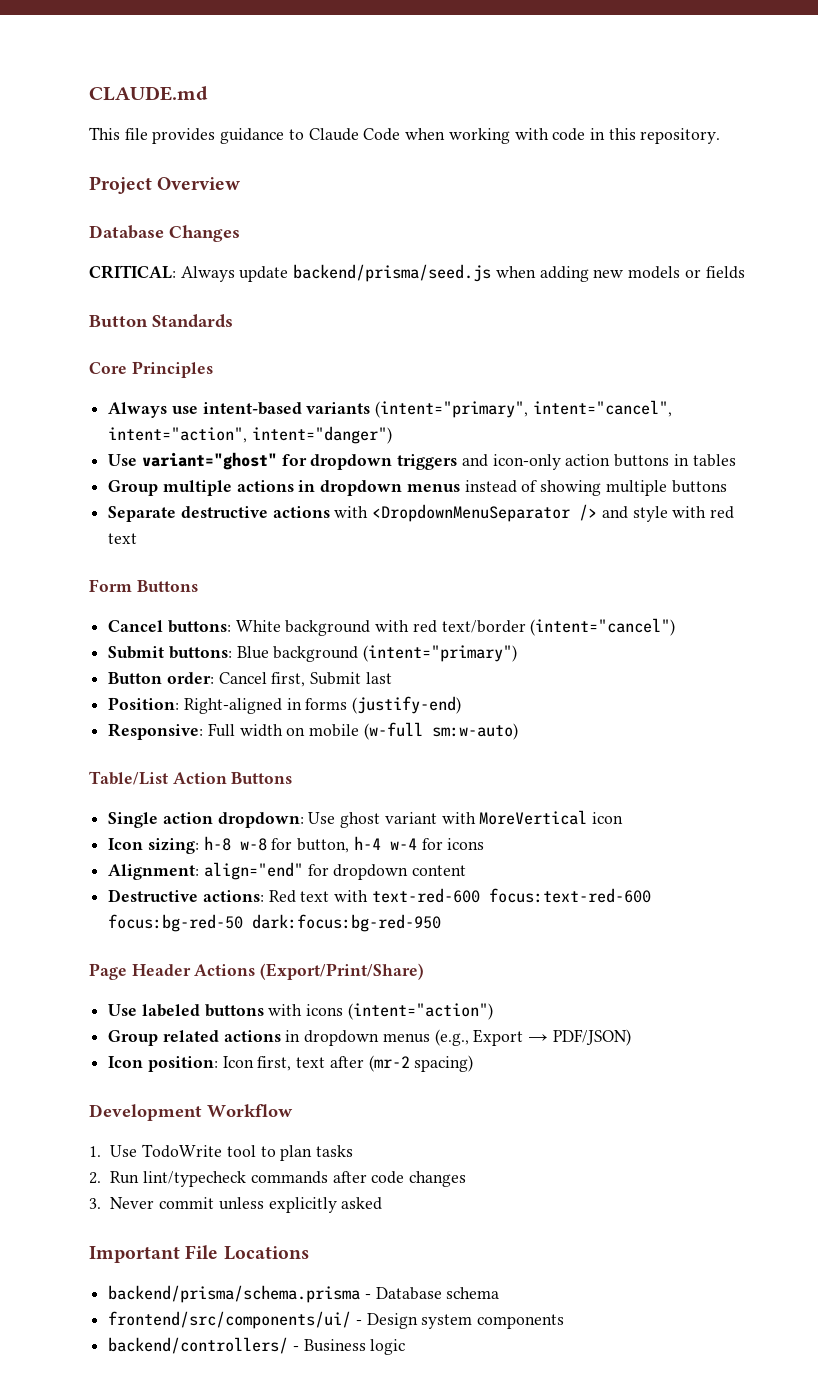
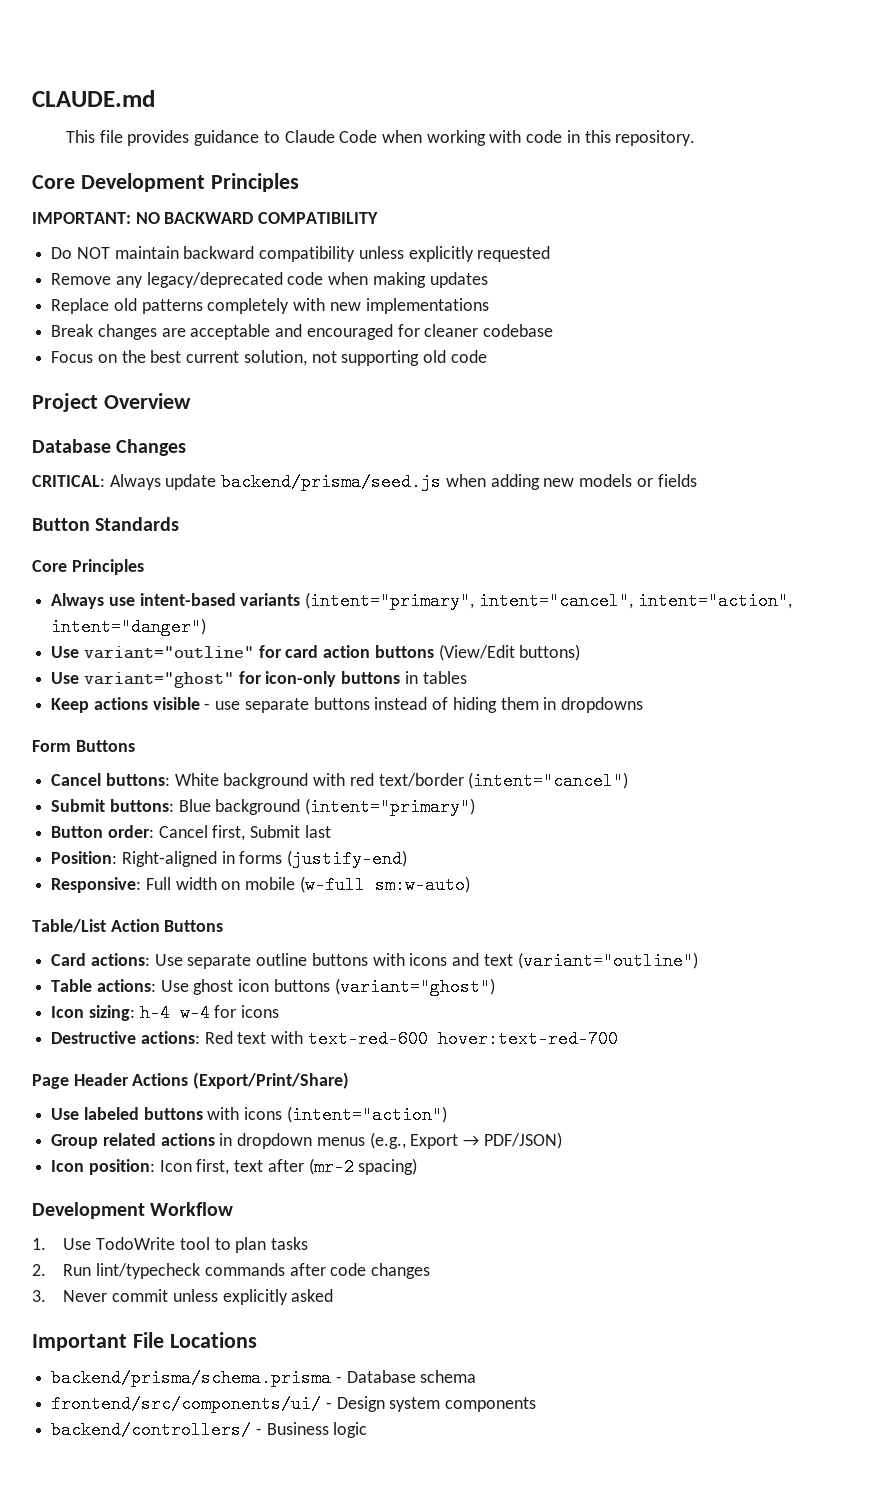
(721, 136) none -> [32,173,299,192] [32,212,379,224] [51,246,551,262] [51,272,488,288] [51,298,489,314] [51,324,554,340] [51,350,487,366] // Core Development Principles // IMPORTANT: NO BACKWARD COMPATIBILITY // Do NOT maintain backward compatibility unless explicitly requested // Remove any legacy/deprecated code when making updates // Replace old patterns completely with new implementations // Break changes are acceptable and encouraged for cleaner codebase // Focus on the best current solution, not supporting old code
[141,452,736,470] [108,480,727,496] [108,504,735,522] [108,533,138,544] variant="ghost" for dropdown triggers and icon-only action buttons in tables // Group multiple actions in dropdown menus instead of showing multiple buttons // Separate destructive actions with <DropdownMenuSeparator /> and style with red text -> [83,644,581,661] [51,671,467,688] [51,697,643,713] variant="outline" for card action buttons (View/Edit buttons) // Use variant="ghost" for icon-only buttons in tables // Keep actions visible - use separate buttons instead of hiding them in dropdowns
[108,810,588,828] Single action dropdown: Use ghost variant with MoreVertical -> [51,952,698,970] [51,979,234,995] Card actions: Use separate outline buttons with icons and text (variant="outline") // Table actions: Use ghost
(624, 818) none -> [273,978,495,996] buttons (variant="ghost")
[203,836,350,853] h-8 w-8 for button, -> (135, 1013) none
[108,862,467,880] // Alignment: align="end" for dropdown content -> (280, 1011) none
[488,888,651,903] [108,914,442,932] focus:text-red-600 focus:bg-red-50 dark:focus:bg-red-950 -> [437,1030,618,1048] hover:text-red-700

